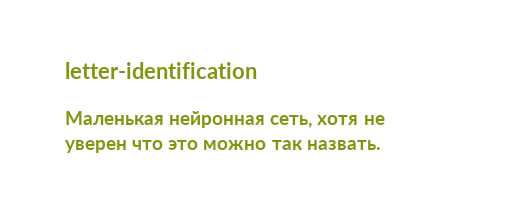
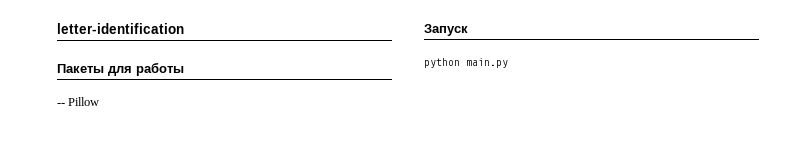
[65,111,385,128] [65,140,381,153] Маленькая нейронная сеть, хотя не уверен что это можно так назвать. -> [57,62,184,76] [57,97,100,106] [424,24,468,36] [424,58,508,68] Пакеты для работы // -- Pillow // Запуск // python main.py

